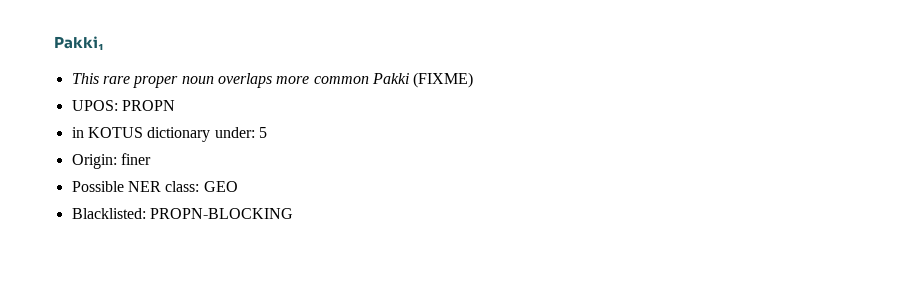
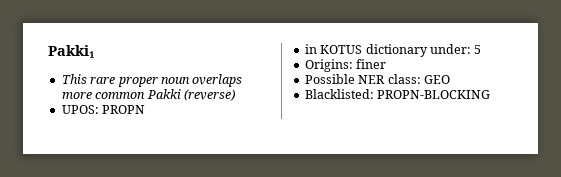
[413,72,474,88] (FIXME) -> [183,89,235,101] (reverse)
[71,154,117,169] Origin: -> [304,59,353,72] Origins:

